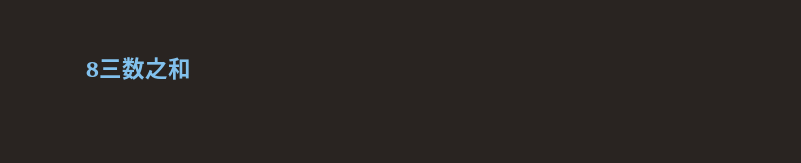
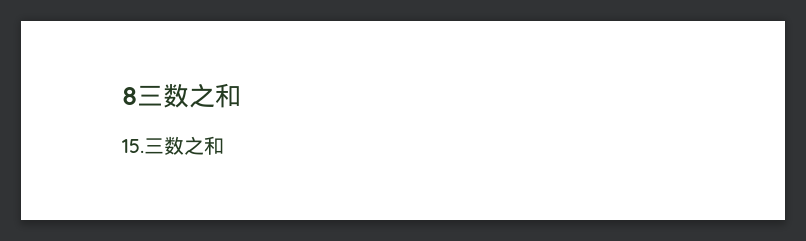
(191, 68) none -> [122,136,224,155] // 15.三数之和

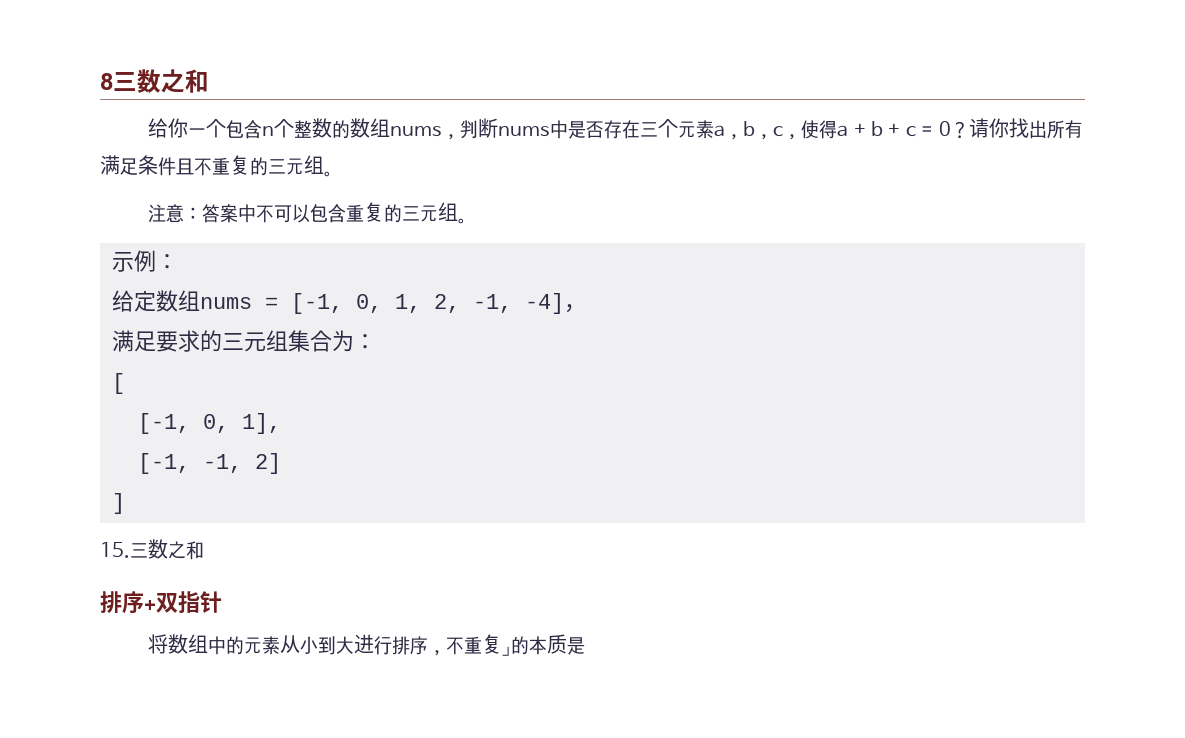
[122,136,224,155] 15.三数之和 -> [148,118,1083,140] [100,155,333,177] [148,202,468,224] [112,250,178,272] [112,290,586,314] [112,330,376,352] [112,373,125,394] [138,413,281,434] [138,453,281,474] [112,493,125,514] [100,539,204,560] [100,591,222,614] [148,634,586,656] 给你一个包含n个整数的数组nums，判断nums中是否存在三个元素a，b，c，使得a + b + c = 0？请你找出所有满足条件且不重复的三元组。 // 注意：答案中不可以包含重复的三元组。 // 示例： // 给定数组nums = [-1, 0, 1, 2, -1, -4]， // 满足要求的三元组集合为： // [ // [-1, 0, 1], // [-1, -1, 2] // ] // 15.三数之和 // 排序+双指针 // 将数组中的元素从小到大进行排序，不重复」的本质是

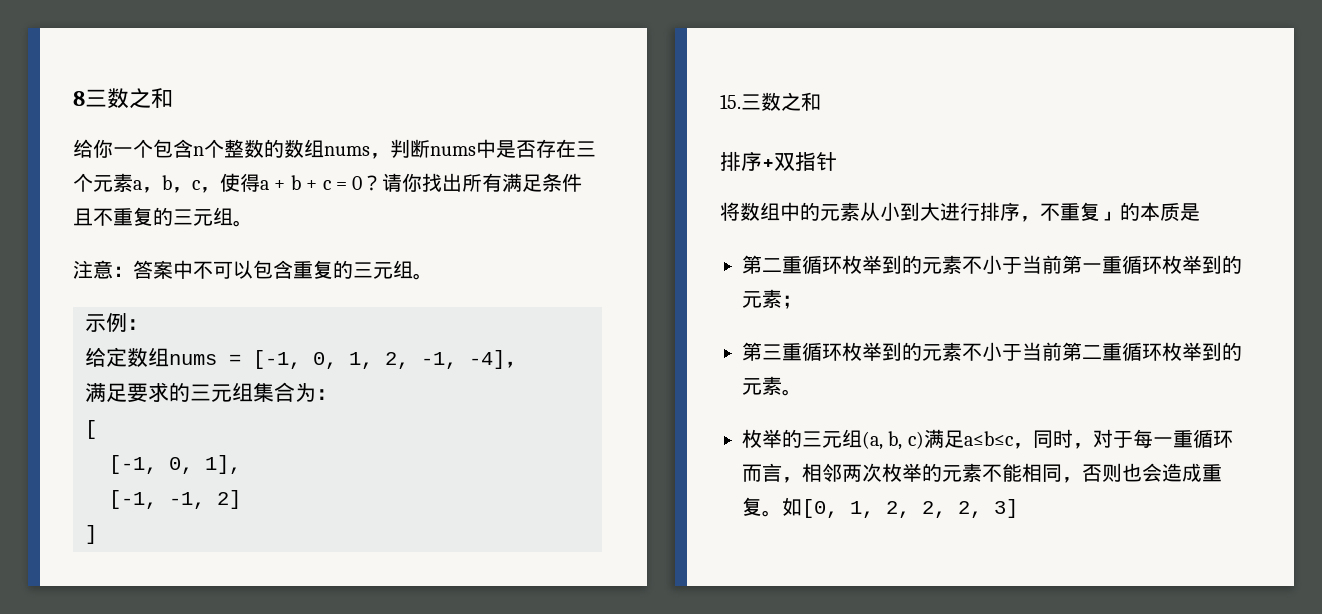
(586, 646) none -> [742,255,1242,274] [742,289,802,309] [742,342,1242,361] [742,376,802,396] [742,429,1233,450] [742,463,1222,483] [742,497,1018,518] // 第二重循环枚举到的元素不小于当前第一重循环枚举到的元素； // 第三重循环枚举到的元素不小于当前第二重循环枚举到的元素。 // 枚举的三元组(a, b, c)满足a≤b≤c，同时，对于每一重循环而言，相邻两次枚举的元素不能相同，否则也会造成重复。如[0, 1, 2, 2, 2, 3]

